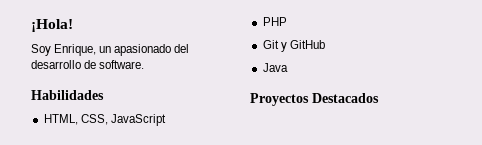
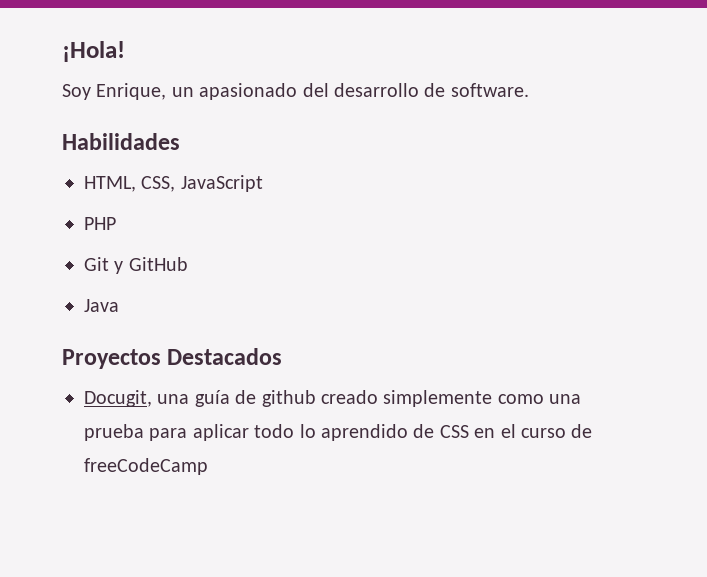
(379, 98) none -> [84,390,582,407] [84,424,593,441] [84,458,208,475] // Docugit, una guía de github creado simplemente como una prueba para aplicar todo lo aprendido de CSS en el curso de freeCodeCamp

